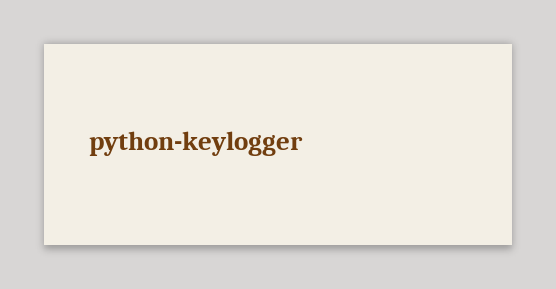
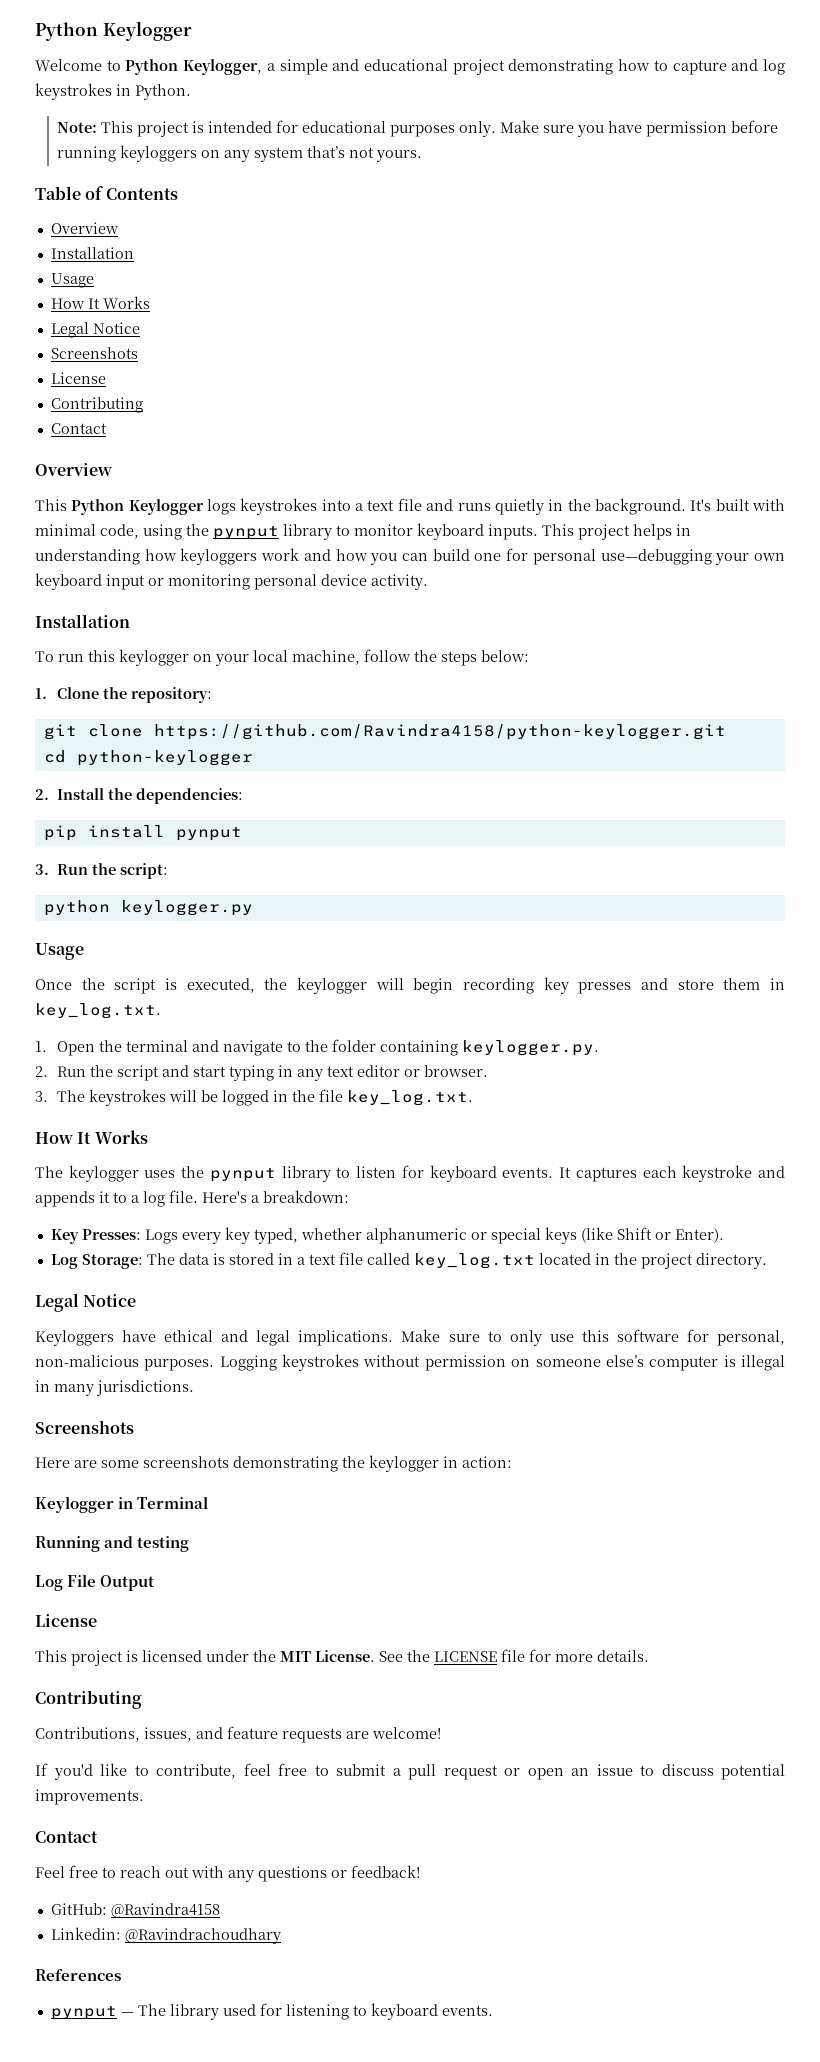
[89,131,303,156] python-keylogger -> [35,21,192,41] [35,59,785,75] [35,83,191,100] [57,120,779,137] [57,145,423,162] [35,186,178,200] [50,222,119,234] [50,247,134,259] [50,273,94,288] [50,296,150,309] [50,322,140,338] [50,347,138,359] [50,372,106,384] [50,397,143,413] [50,423,107,434] [35,463,112,476] [35,498,786,515] [35,523,691,540] [35,548,785,565] [35,573,428,590] [35,614,130,628] [35,649,529,666] [35,687,213,703] [43,724,726,740] [43,750,253,766] [35,788,244,804] [43,825,242,841] [35,863,169,879] [43,900,253,916] [35,943,84,960] [35,977,785,994] [35,1003,161,1019] [35,1039,600,1056] [35,1065,489,1081] [35,1089,474,1106] [35,1130,148,1144] [35,1165,786,1182] [35,1190,349,1207] [50,1227,724,1244] [50,1252,767,1269] [35,1293,137,1312] [35,1329,785,1346] [35,1354,786,1371] [35,1380,194,1396] [35,1420,134,1434] [35,1455,512,1472] [35,1496,209,1513] [35,1536,190,1552] [35,1574,155,1591] [35,1614,97,1627] [35,1649,649,1666] [35,1690,142,1709] [35,1726,441,1743] [35,1763,785,1780] [35,1789,144,1805] [35,1831,98,1843] [35,1865,420,1882] [50,1903,220,1918] [50,1927,281,1944] [35,1969,121,1981] [50,2003,493,2020] Python Keylogger // Welcome to Python Keylogger, a simple and educational project demonstrating how to capture and log keystrokes in Python. // Note: This project is intended for educational purposes only. Make sure you have permission before running keyloggers on any system that’s not yours. // Table of Contents // Overview // Installation // Usage // How It Works // Legal Notice // Screenshots // License // Contributing // Contact // Overview // This Python Keylogger logs keystrokes into a text file and runs quietly in the background. It's built with minimal code, using the pynput library to monitor keyboard inputs. This project helps in understanding how keyloggers work and how you can build one for personal use—debugging your own keyboard input or monitoring personal device activity. // Installation // To run this keylogger on your local machine, follow the steps below: // 1. Clone the repository: // git clone https://github.com/Ravindra4158/python-keylogger.git // cd python-keylogger // 2. Install the dependencies: // pip install pynput // 3. Run the script: // python keylogger.py // Usage // Once the script is executed, the keylogger will begin recording key presses and store them in key_log.txt. // 1. Open the terminal and navigate to the folder containing keylogger.py. // 2. Run the script and start typing in any text editor or browser. // 3. The keystrokes will be logged in the file key_log.txt. // How It Works // The keylogger uses the pynput library to listen for keyboard events. It captures each keystroke and appends it to a log file. Here's a breakdown: // Key Presses: Logs every key typed, whether alphanumeric or special keys (like Shift or Enter). // Log Storage: The data is stored in a text file called key_log.txt located in the project directory. // Legal Notice // Keyloggers have ethical and legal implications. Make sure to only use this software for personal, non-malicious purposes. Logging keystrokes without permission on someone else’s computer is illegal in many jurisdictions. // Screenshots // Here are some screenshots demonstrating the keylogger in action: // Keylogger in Terminal // Running and testing // Log File Output // License // This project is licensed under the MIT License. See the LICENSE file for more details. // Contributing // Contributions, issues, and feature requests are welcome! // If you'd like to contribute, feel free to submit a pull request or open an issue to discuss potential improvements. // Contact // Feel free to reach out with any questions or feedback! // GitHub: @Ravindra4158 // Linkedin: @Ravindrachoudhary // References // pynput — The library used for listening to keyboard events.

